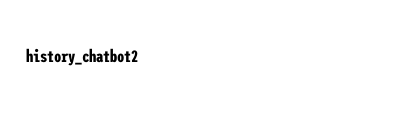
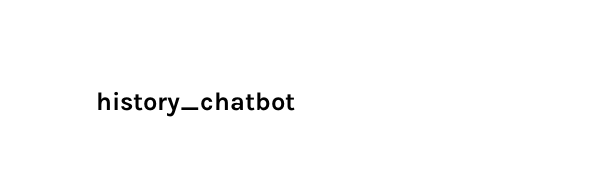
[26,48,138,66] history_chatbot2 -> [96,91,295,117] history_chatbot

